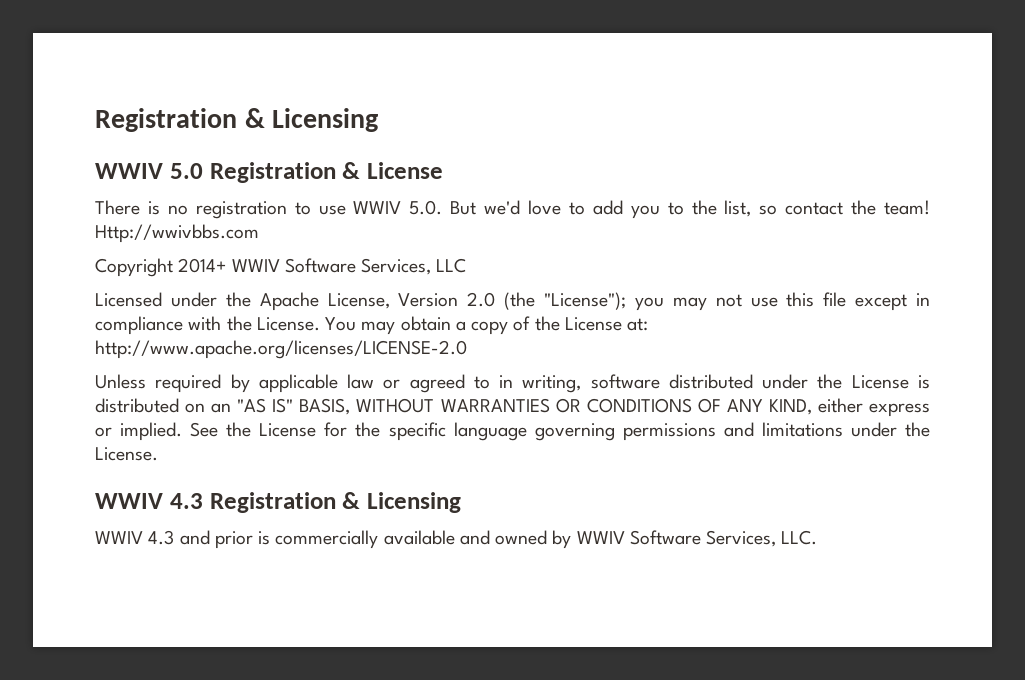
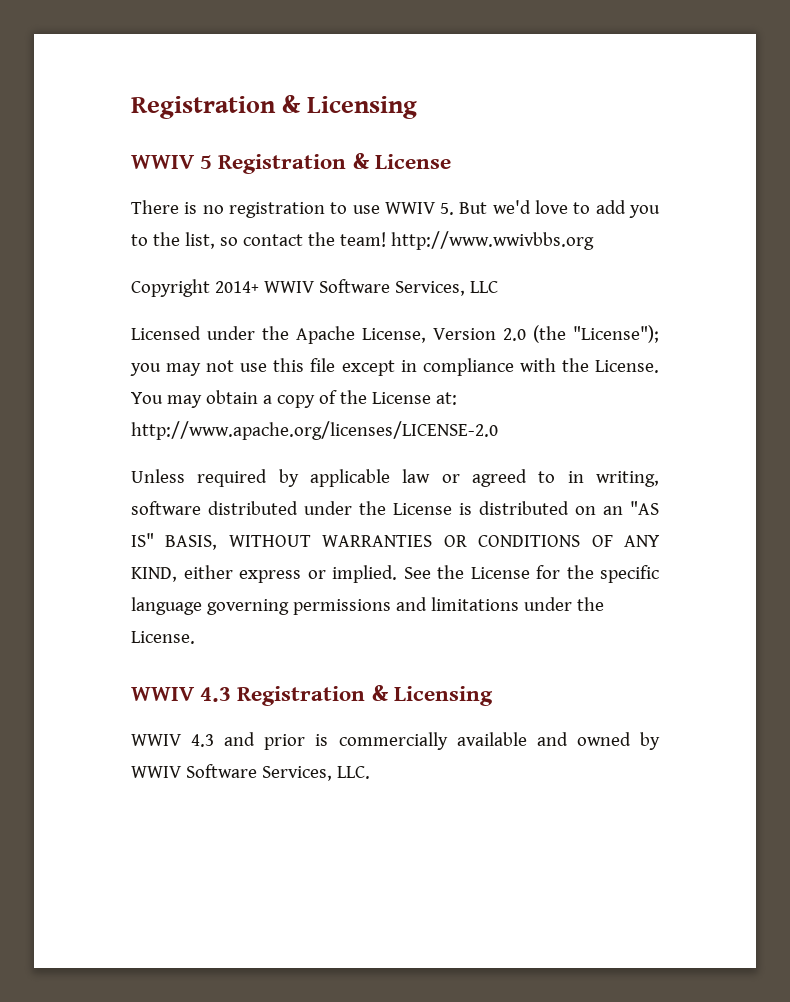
[95,108,379,132] [95,163,203,179] Registration & Licensing // WWIV 5.0 -> [131,95,418,119] [131,155,213,169] Registration & Licensing // WWIV 5
[409,200,443,215] 5.0. -> [440,203,455,215] 5.
[95,224,259,243] Http://wwivbbs.com -> [390,231,594,250] http://www.wwivbbs.org

